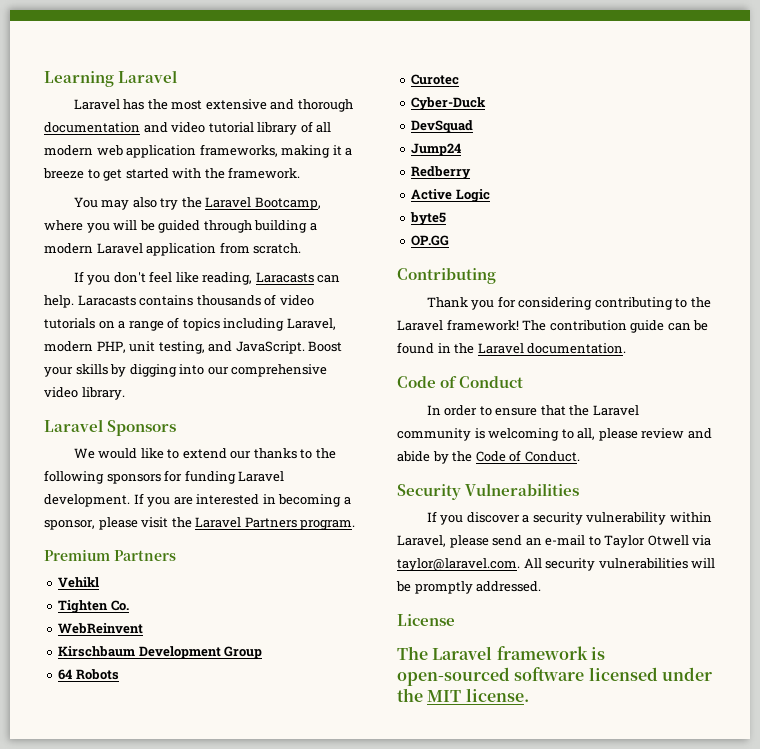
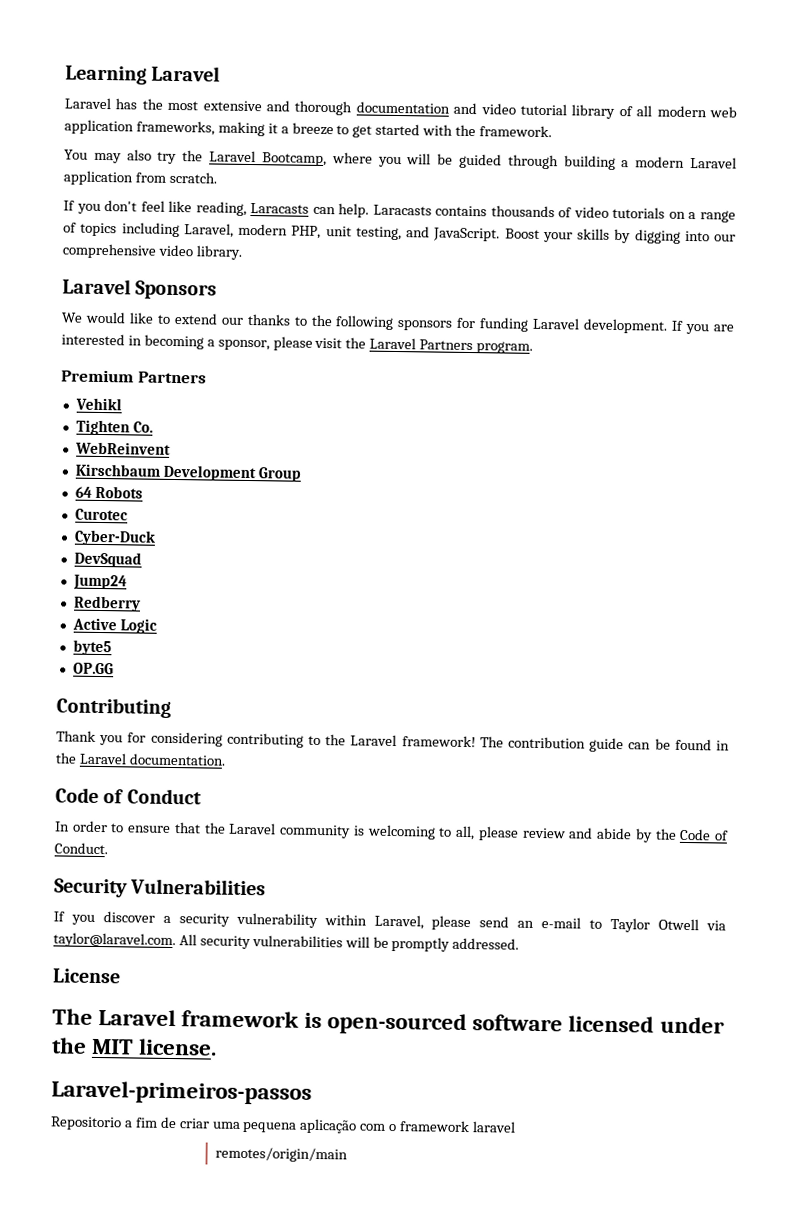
(529, 695) none -> [51,1080,312,1105] [50,1116,517,1134] [215,1146,349,1163] // Laravel-primeiros-passos // Repositorio a fim de criar uma pequena aplicação com o framework laravel // remotes/origin/main

